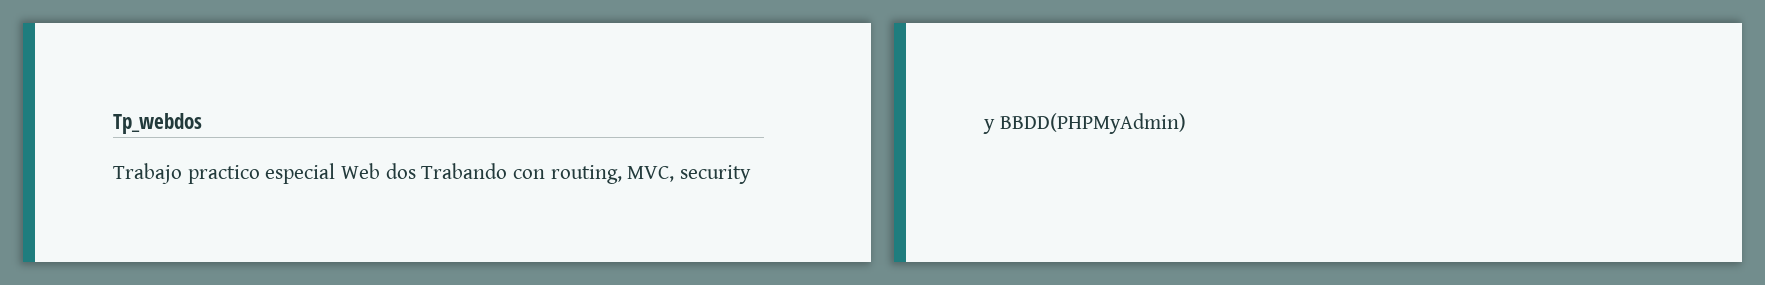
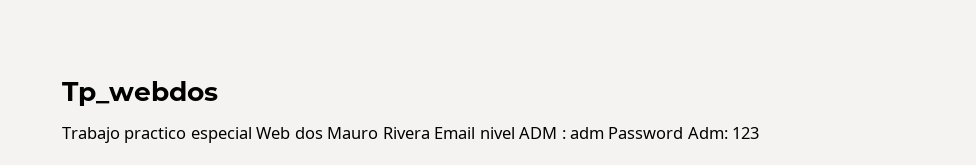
[421,163,752,184] [983,113,1186,134] Trabando con routing, MVC, security y BBDD(PHPMyAdmin) -> [327,127,760,139] Mauro Rivera Email nivel ADM : adm Password Adm: 123

